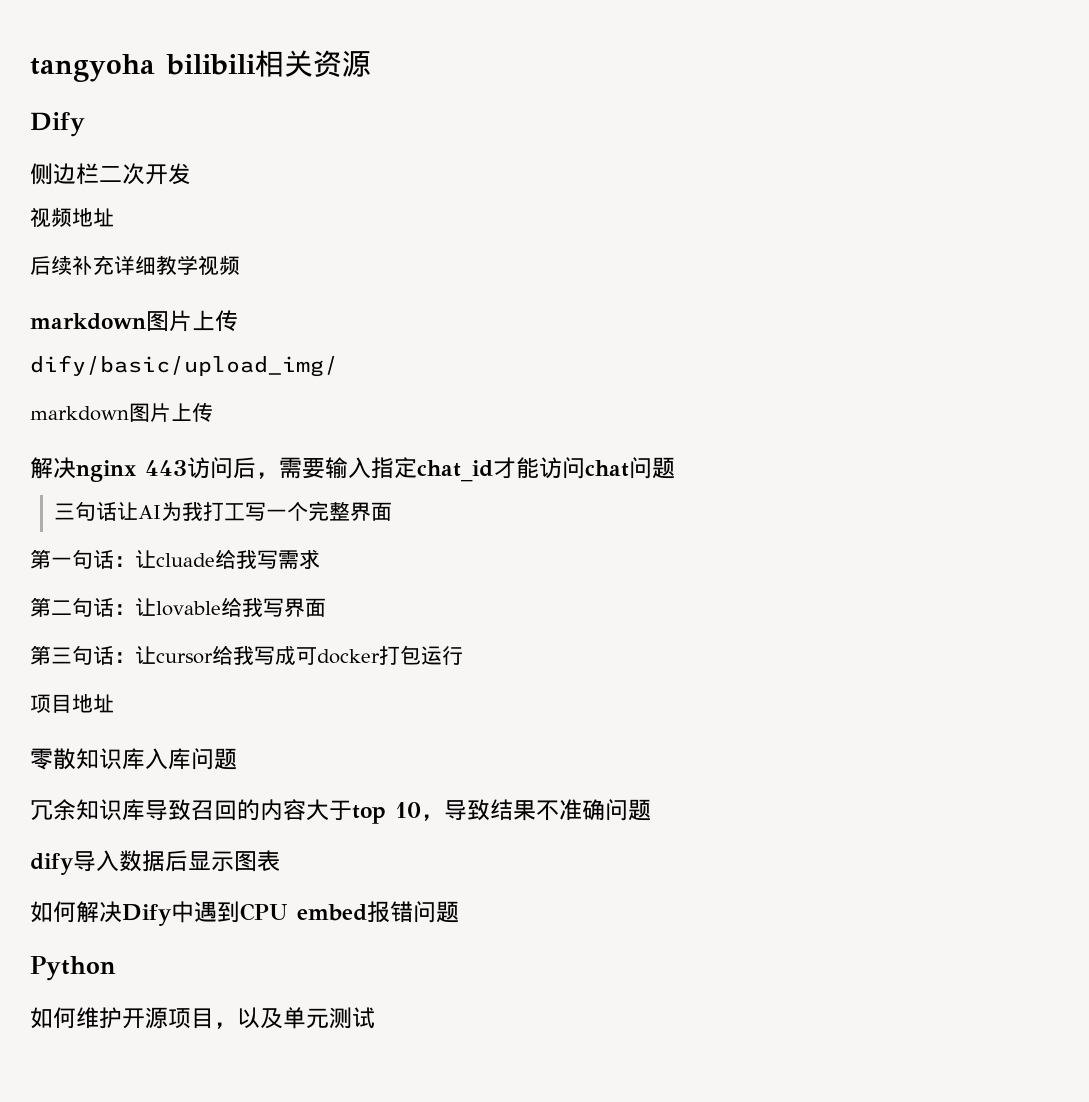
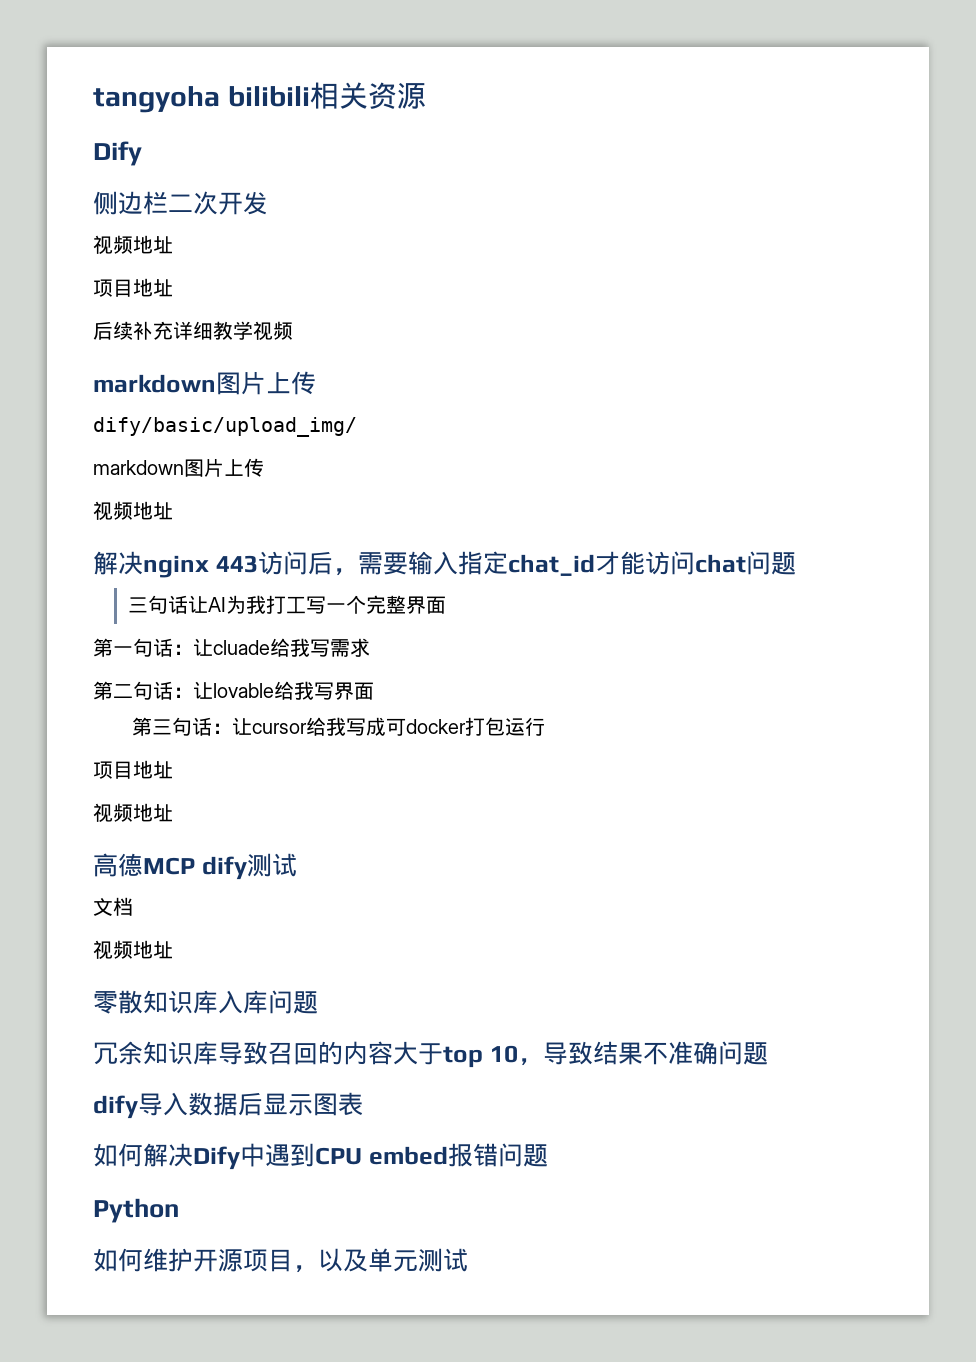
(114, 217) none -> [93,278,173,297] // 项目地址
(213, 412) none -> [93,501,173,521] // 视频地址
(114, 703) none -> [93,803,173,823] [93,853,297,880] [93,897,133,916] [93,940,173,960] // 视频地址 // 高德MCP dify测试 // 文档 // 视频地址

